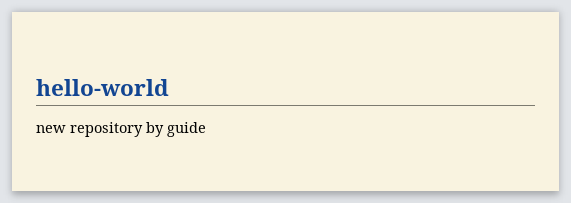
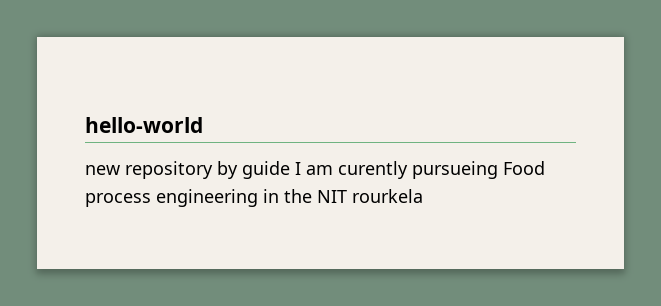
(206, 129) none -> [295,161,545,179] [85,189,423,207] I am curently pursueing Food process engineering in the NIT rourkela

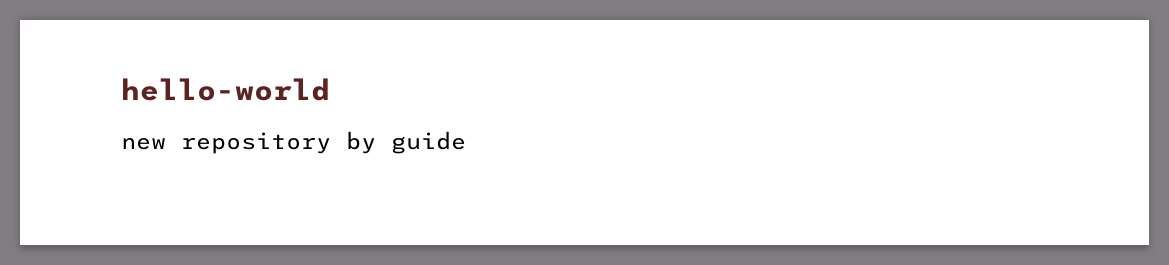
[295,161,545,179] [85,189,423,207] I am curently pursueing Food process engineering in the NIT rourkela -> (466, 142) none

